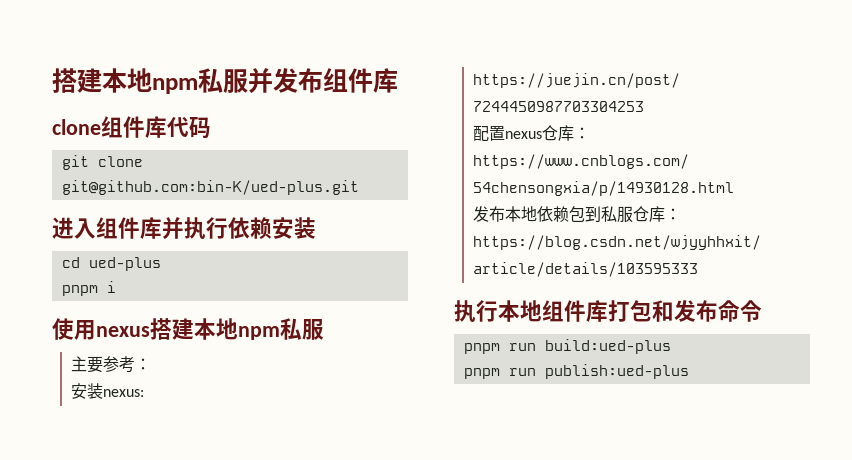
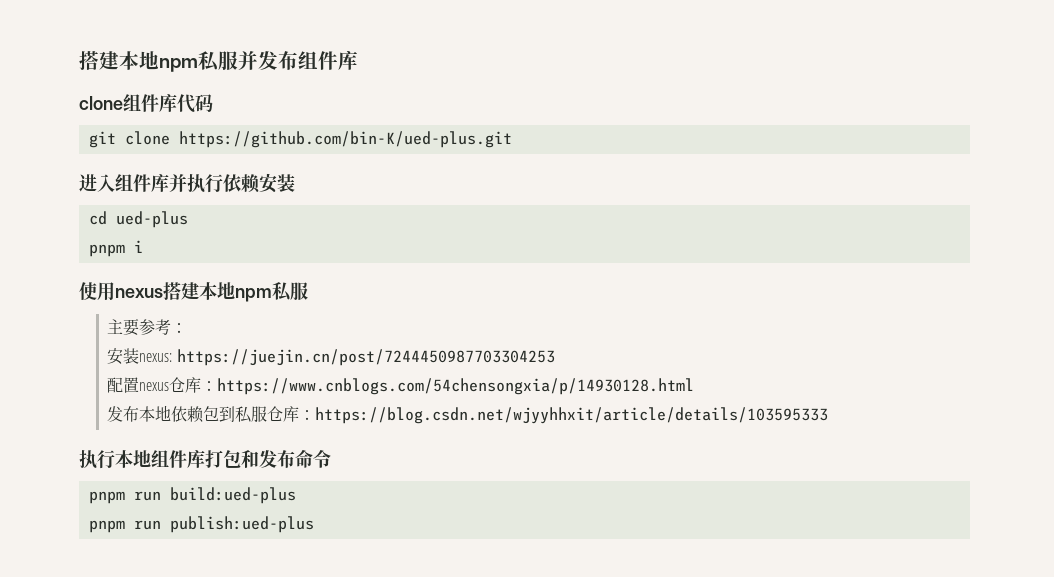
[61,180,359,195] git@github.com:bin-K/ued-plus.git -> [178,131,512,148] https://github.com/bin-K/ued-plus.git

